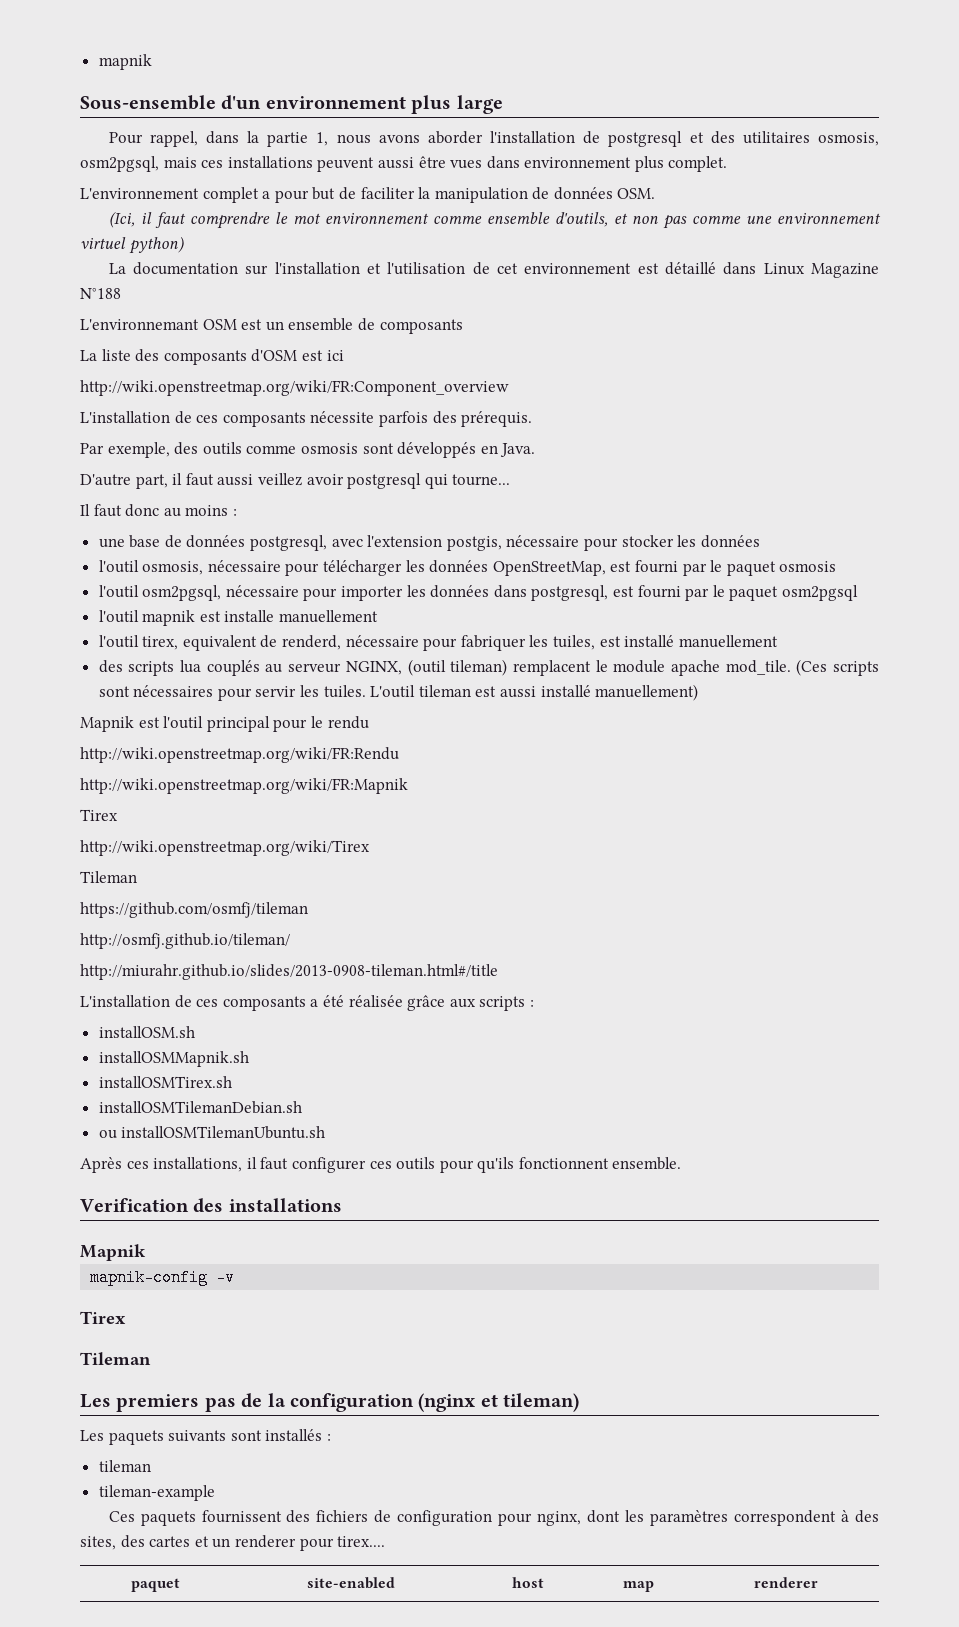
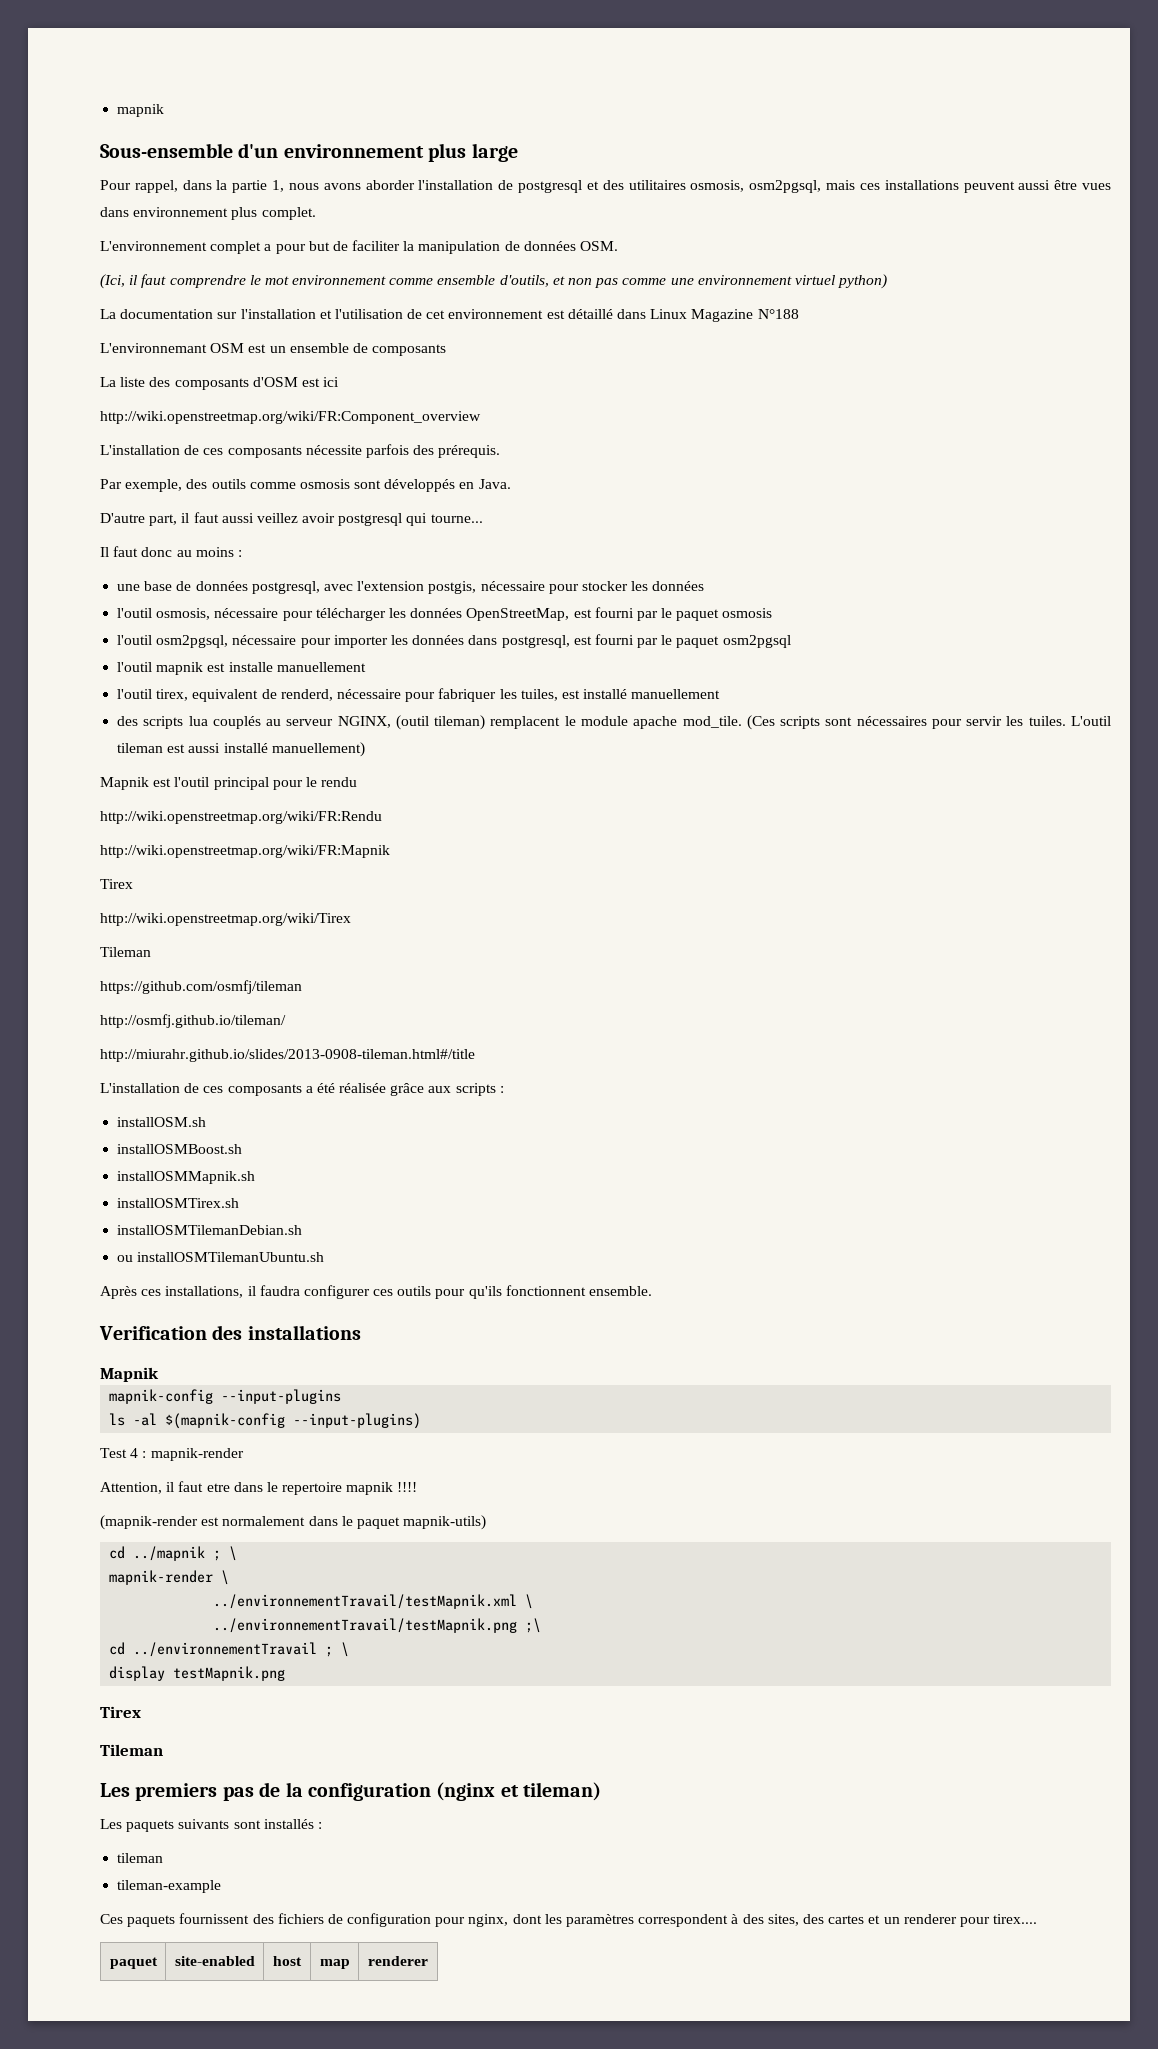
(195, 1032) none -> [117,1144,243,1154] // installOSMBoost.sh
[260,1157,289,1170] faut -> [259,1285,300,1296] faudra
[216,1269,236,1286] -v -> [221,1389,342,1404] [109,1413,422,1429] [100,1448,244,1461] [100,1481,418,1495] [100,1515,487,1530] [109,1546,238,1561] [109,1570,230,1585] [213,1594,534,1609] [213,1618,542,1633] [109,1642,350,1657] [109,1666,286,1681] --input-plugins // ls -al $(mapnik-config --input-plugins) // Test 4 : mapnik-render // Attention, il faut etre dans le repertoire mapnik !!!! // (mapnik-render est normalement dans le paquet mapnik-utils) // cd ../mapnik ; \ // mapnik-render \ // ../environnementTravail/testMapnik.xml \ // ../environnementTravail/testMapnik.png ;\ // cd ../environnementTravail ; \ // display testMapnik.png

